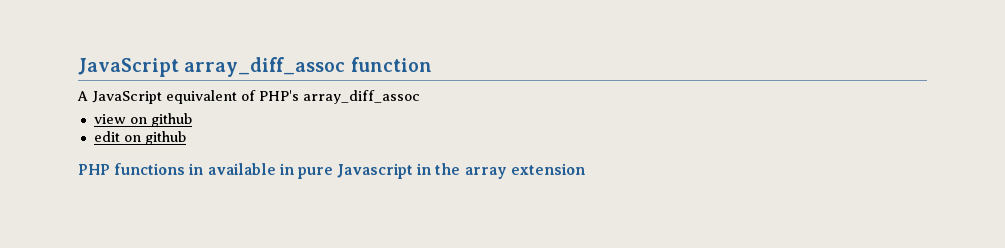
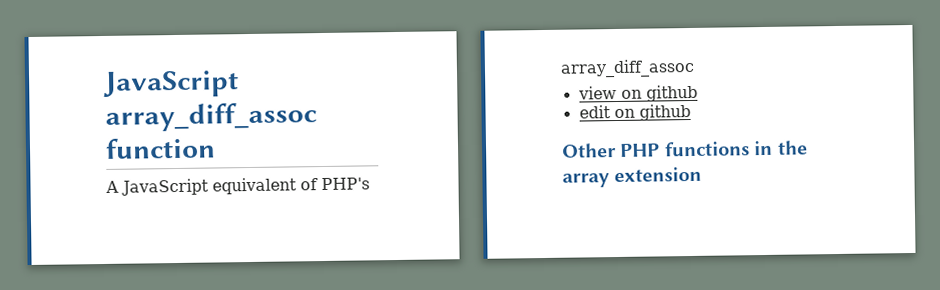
(186, 138) none -> [561,143,617,158] Other
[207,163,432,179] available in pure Javascript in -> (774, 148) none

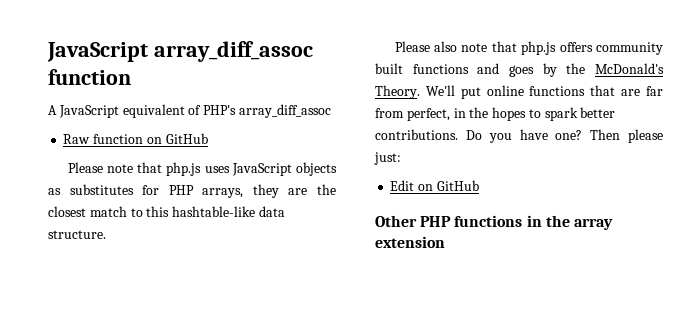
[577,84,698,102] [578,103,691,121] view on github // edit on github -> [63,133,208,144] [67,162,337,176] [48,184,336,198] [48,206,285,217] [48,230,106,239] [394,41,663,55] [375,63,664,77] [375,85,663,99] [375,107,616,121] [375,129,663,143] [374,152,401,165] [390,180,479,191] Raw function on GitHub // Please note that php.js uses JavaScript objects as substitutes for PHP arrays, they are the closest match to this hashtable-like data structure. // Please also note that php.js offers community built functions and goes by the McDonald's Theory. We'll put online functions that are far from perfect, in the hopes to spark better contributions. Do you have one? Then please just: // Edit on GitHub

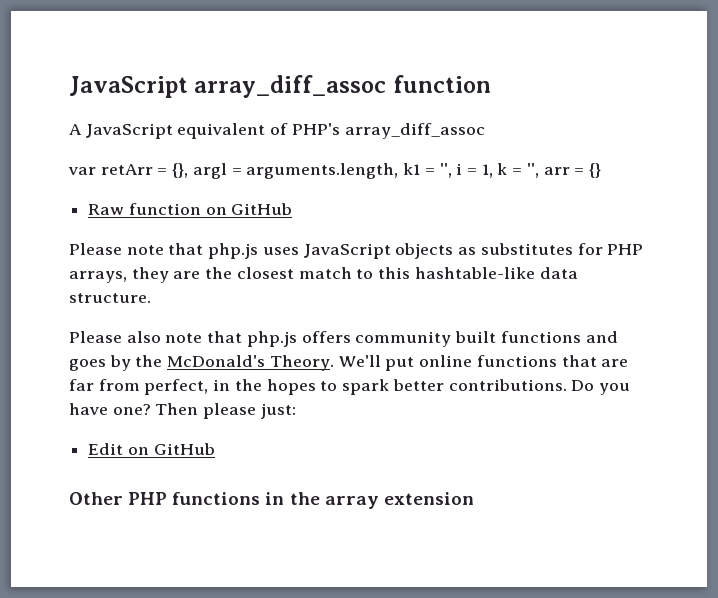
(331, 111) none -> [68,163,602,179] // var retArr = {}, argl = arguments.length, k1 = '', i = 1, k = '', arr = {}

